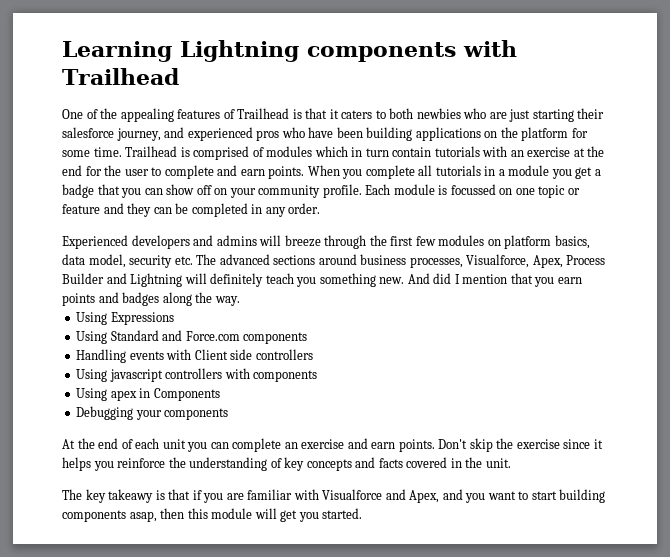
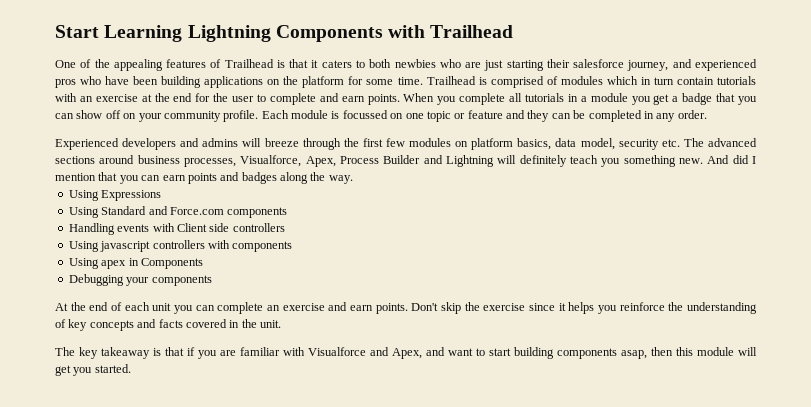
(62, 51) none -> [55,25,99,38] Start
[307,42,456,62] components -> [275,25,383,42] Components
(555, 282) none -> [141,175,161,181] can
[108,489,154,503] takeawy -> [101,347,150,359] takeaway
[465,493,486,503] you -> (445, 351) none

